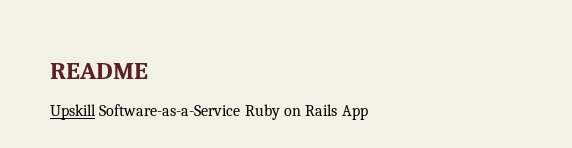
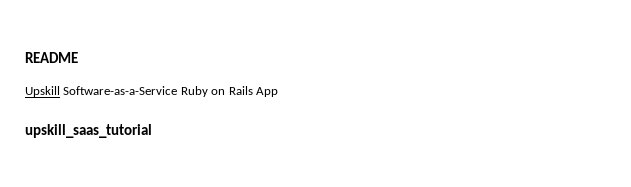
(368, 112) none -> [25,124,152,138] // upskill_saas_tutorial

